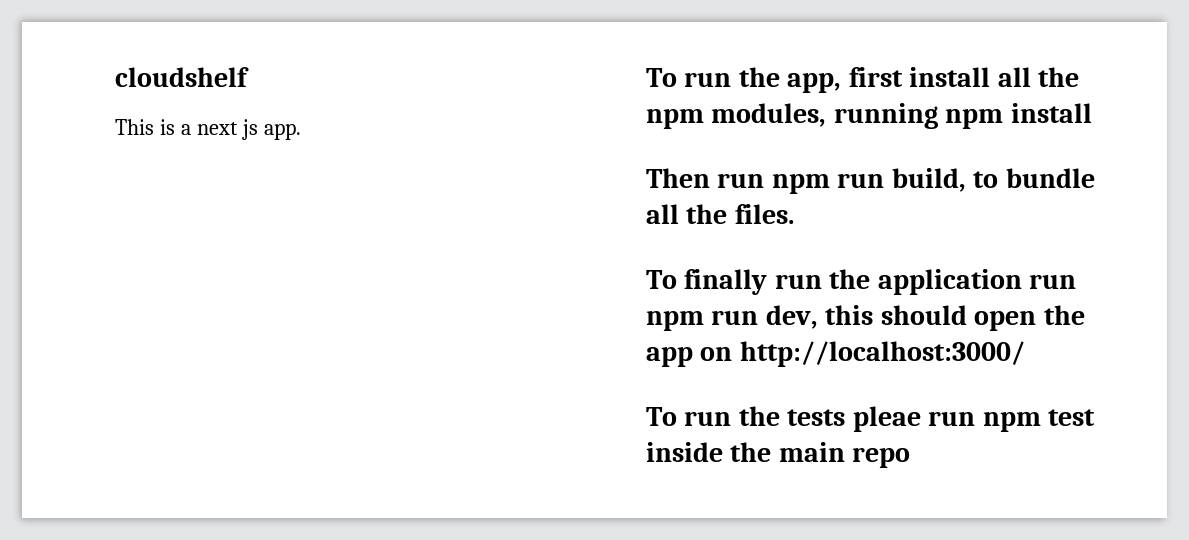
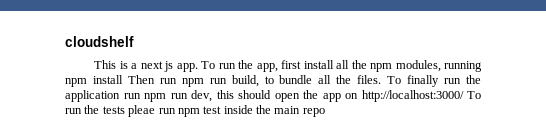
(301, 131) // -> (198, 67) none
(1092, 113) // -> (123, 79) none
(794, 214) // -> (382, 79) none
(1025, 354) // -> (464, 96) none

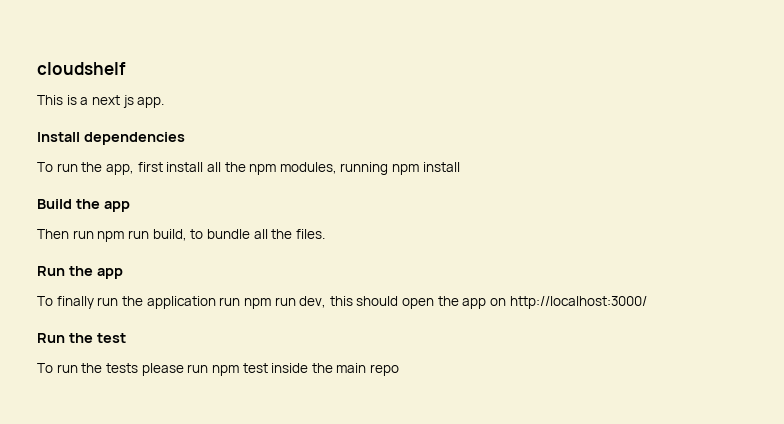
(198, 67) none -> [37,132,185,145] // Install dependencies //
(123, 79) none -> [37,199,130,212] // Build the app //
(382, 79) none -> [37,266,123,279] // Run the app //
(464, 96) none -> [37,333,126,343] // Run the test //
[128,105,156,117] pleae -> [141,363,184,376] please

